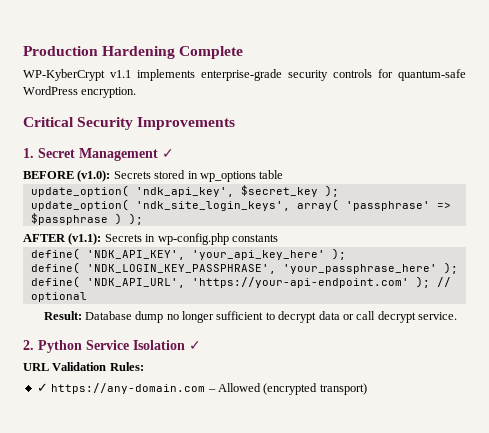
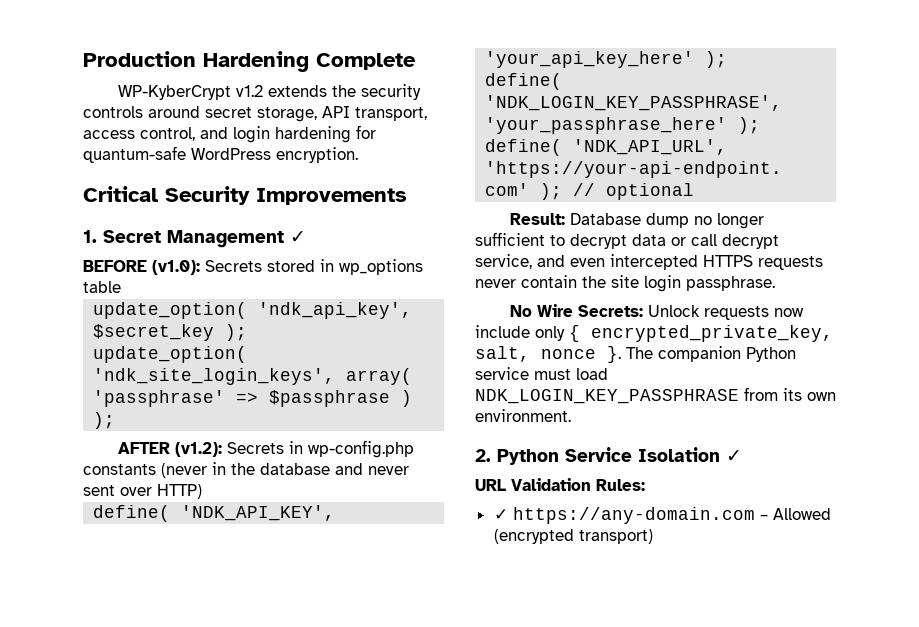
[110,69,372,81] v1.1 implements enterprise-grade security controls -> [236,84,422,100] [83,106,427,122] [83,126,351,143] v1.2 extends the security controls around secret storage, API transport, access control, and login hardening
[68,233,102,245] (v1.1): -> [175,442,223,457] (v1.2):
(278, 238) none -> [161,462,409,478] [83,484,202,499] (never in the database and never sent over HTTP)
[418,312,458,320] service. -> [475,254,823,270] [475,275,775,292] [510,304,805,320] [475,325,833,342] [475,346,796,363] [475,367,608,380] [475,387,836,404] [475,409,571,422] service, and even intercepted HTTPS requests never contain the site login passphrase. // No Wire Secrets: Unlock requests now include only { encrypted_private_key, salt, nonce }. The companion Python service must load NDK_LOGIN_KEY_PASSPHRASE from its own environment.

